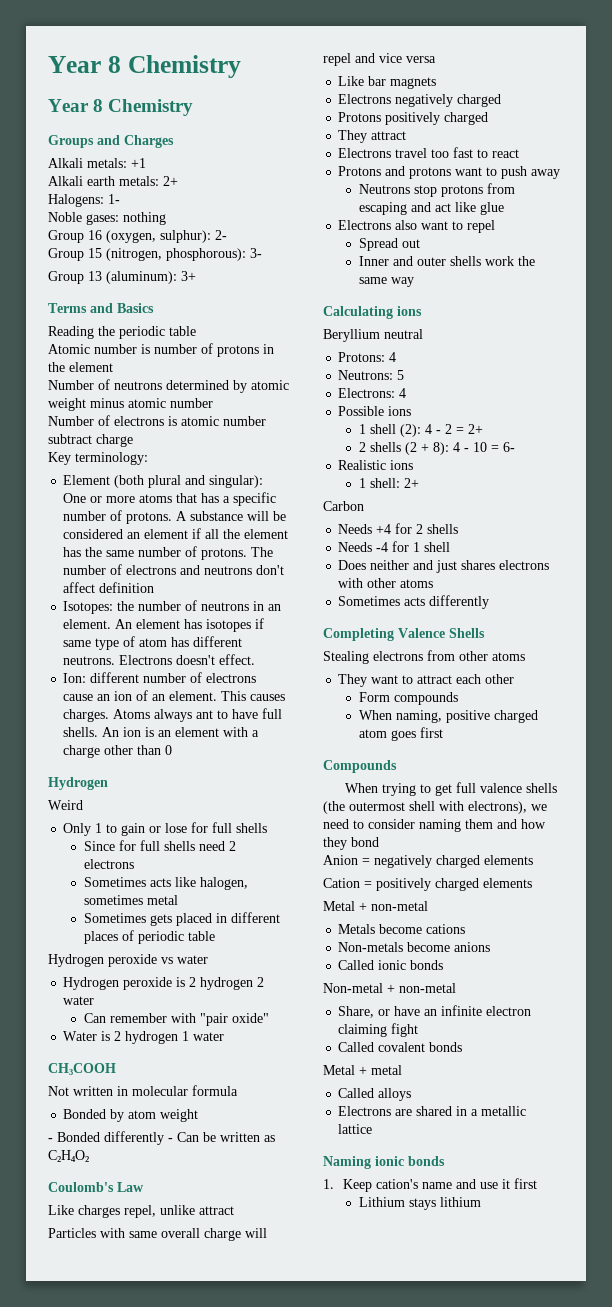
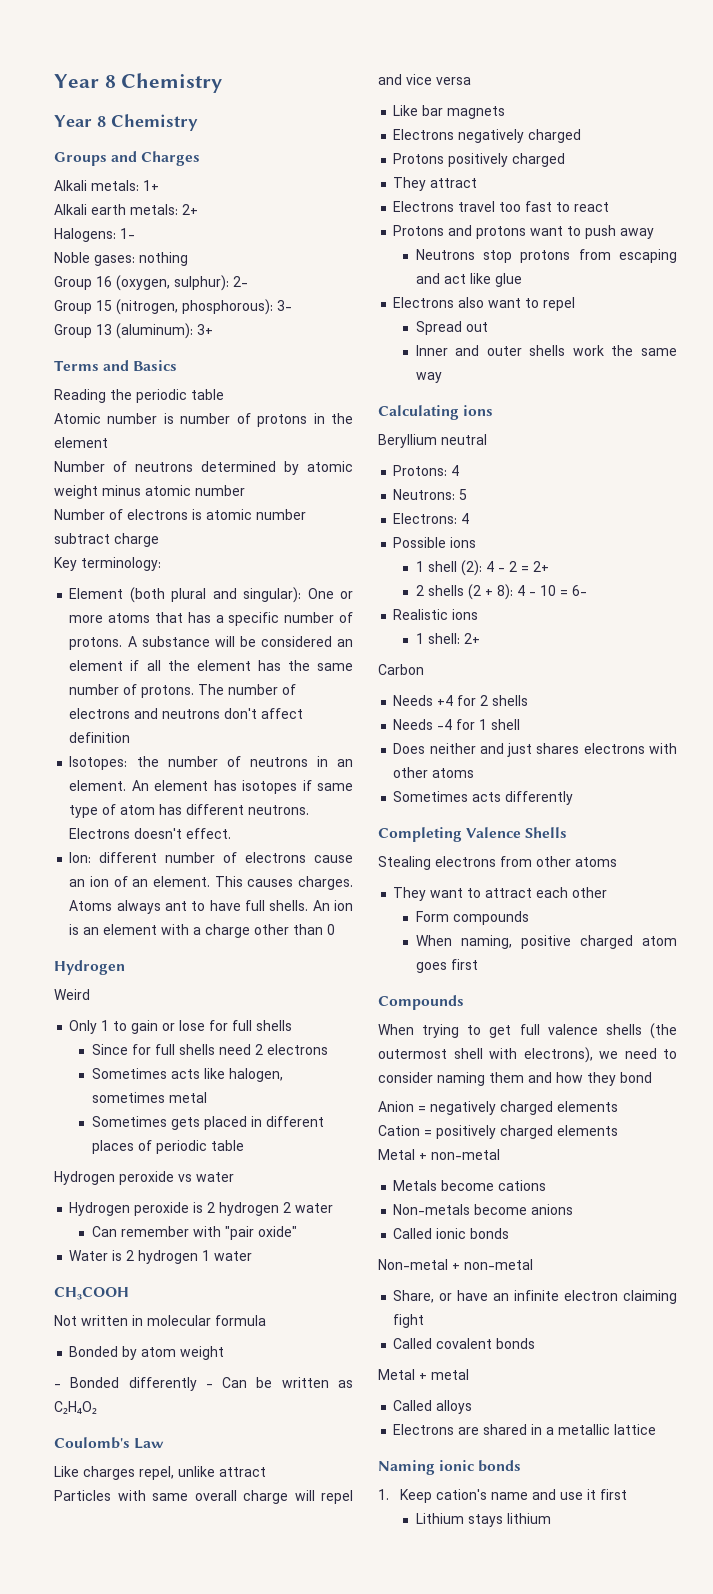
[131,158,146,168] +1 -> [143,180,159,191] 1+

